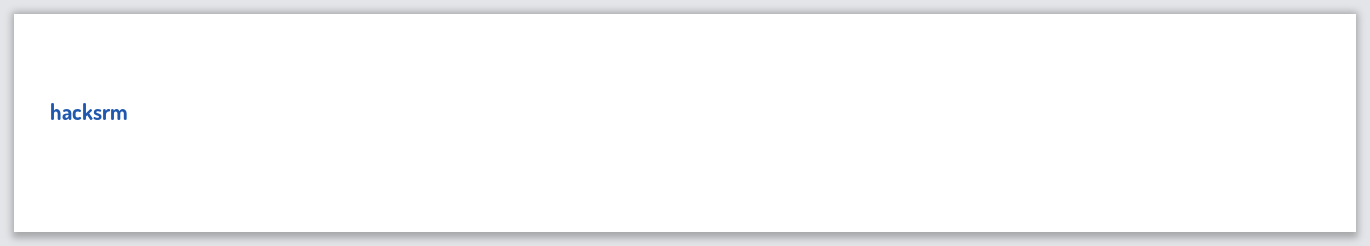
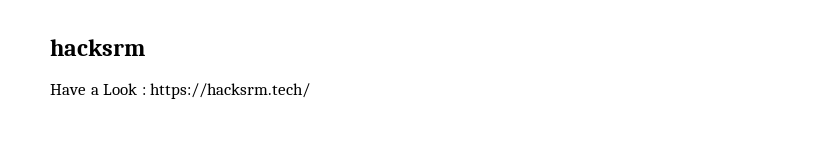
(128, 111) none -> [50,83,311,99] // Have a Look : https://hacksrm.tech/

